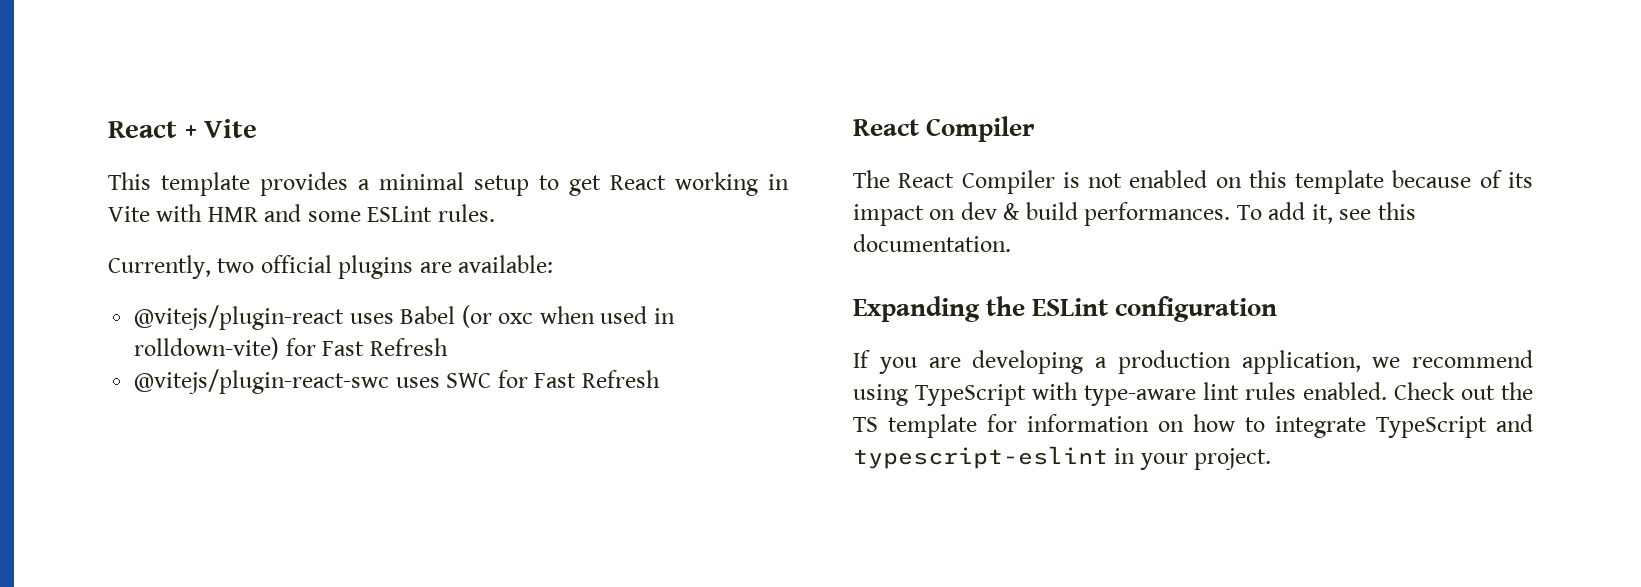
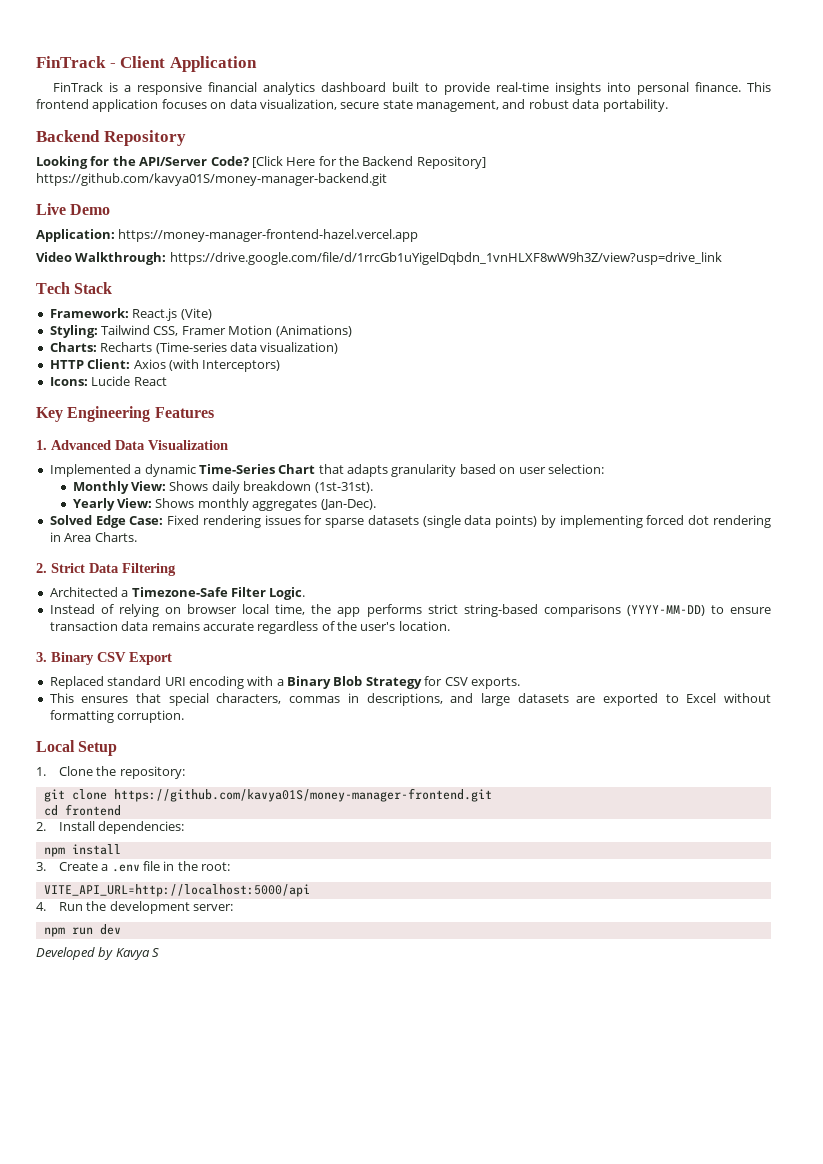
[108,119,258,138] [108,172,789,196] [108,204,495,222] [108,255,554,279] [134,305,675,330] [134,337,448,360] [134,369,660,394] [853,116,1036,142] [853,170,1533,194] [853,202,1416,226] [853,234,1011,252] [853,296,1278,322] [853,350,1533,374] [853,382,1533,406] [853,414,1533,438] [853,446,1272,470] React + Vite // This template provides a minimal setup to get React working in Vite with HMR and some ESLint rules. // Currently, two official plugins are available: // @vitejs/plugin-react uses Babel (or oxc when used in rolldown-vite) for Fast Refresh // @vitejs/plugin-react-swc uses SWC for Fast Refresh // React Compiler // The React Compiler is not enabled on this template because of its impact on dev & build performances. To add it, see this documentation. // Expanding the ESLint configuration // If you are developing a production application, we recommend using TypeScript with type-aware lint rules enabled. Check out the TS template for information on how to integrate TypeScript and typescript-eslint in your project. -> [36,56,257,72] [53,82,772,95] [36,99,668,112] [36,130,186,146] [36,156,486,169] [36,173,387,186] [36,203,111,215] [36,229,419,242] [36,252,722,265] [36,282,113,294] [49,308,212,321] [49,325,352,338] [49,342,339,354] [49,359,281,372] [49,376,167,386] [36,406,214,422] [36,440,228,450] [49,464,604,477] [72,481,373,494] [72,498,376,511] [49,515,771,528] [49,532,137,542] [36,563,176,576] [49,587,306,600] [49,604,771,617] [49,621,450,634] [36,652,172,665] [49,676,520,689] [49,693,771,706] [49,710,185,723] [36,740,118,756] [36,766,185,779] [43,788,492,802] [43,804,121,816] [36,821,185,834] [43,844,121,857] [36,861,231,872] [43,884,310,897] [36,901,234,914] [43,924,121,937] [36,947,160,960] FinTrack - Client Application // FinTrack is a responsive financial analytics dashboard built to provide real-time insights into personal finance. This frontend application focuses on data visualization, secure state management, and robust data portability. // Backend Repository // Looking for the API/Server Code? [Click Here for the Backend Repository] https://github.com/kavya01S/money-manager-backend.git // Live Demo // Application: https://money-manager-frontend-hazel.vercel.app // Video Walkthrough: https://drive.google.com/file/d/1rrcGb1uYigelDqbdn_1vnHLXF8wW9h3Z/view?usp=drive_link // Tech Stack // Framework: React.js (Vite) // Styling: Tailwind CSS, Framer Motion (Animations) // Charts: Recharts (Time-series data visualization) // HTTP Client: Axios (with Interceptors) // Icons: Lucide React // Key Engineering Features // 1. Advanced Data Visualization // Implemented a dynamic Time-Series Chart that adapts granularity based on user selection: // Monthly View: Shows daily breakdown (1st-31st). // Yearly View: Shows monthly aggregates (Jan-Dec). // Solved Edge Case: Fixed rendering issues for sparse datasets (single data points) by implementing forced dot rendering in Area Charts. // 2. Strict Data Filtering // Architected a Timezone-Safe Filter Logic. // Instead of relying on browser local time, the app performs strict string-based comparisons (YYYY-MM-DD) to ensure transaction data remains accurate regardless of the user's location. // 3. Binary CSV Export // Replaced standard URI encoding with a Binary Blob Strategy for CSV exports. // This ensures that special characters, commas in descriptions, and large datasets are exported to Excel without formatting corruption. // Local Setup // 1. Clone the repository: // git clone https://github.com/kavya01S/money-manager-frontend.git // cd frontend // 2. Install dependencies: // npm install // 3. Create a .env file in the root: // VITE_API_URL=http://localhost:5000/api // 4. Run the development server: // npm run dev // Developed by Kavya S

